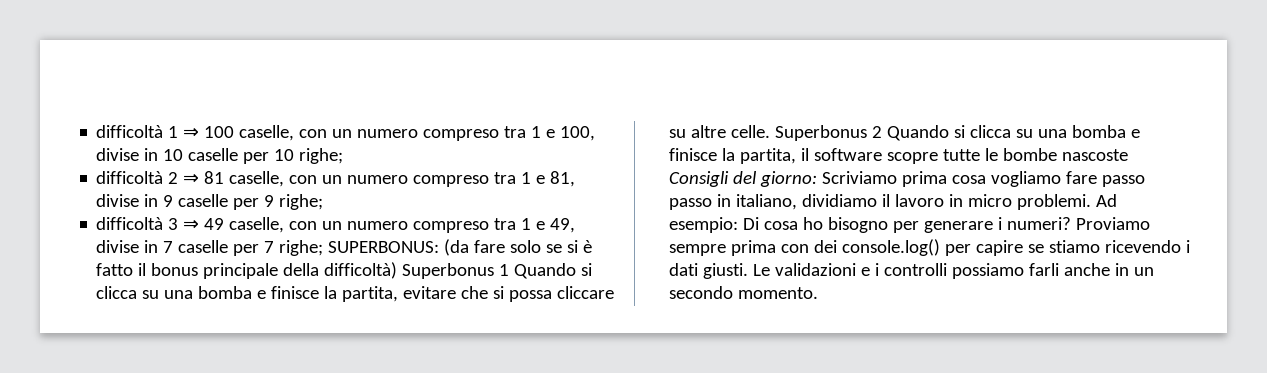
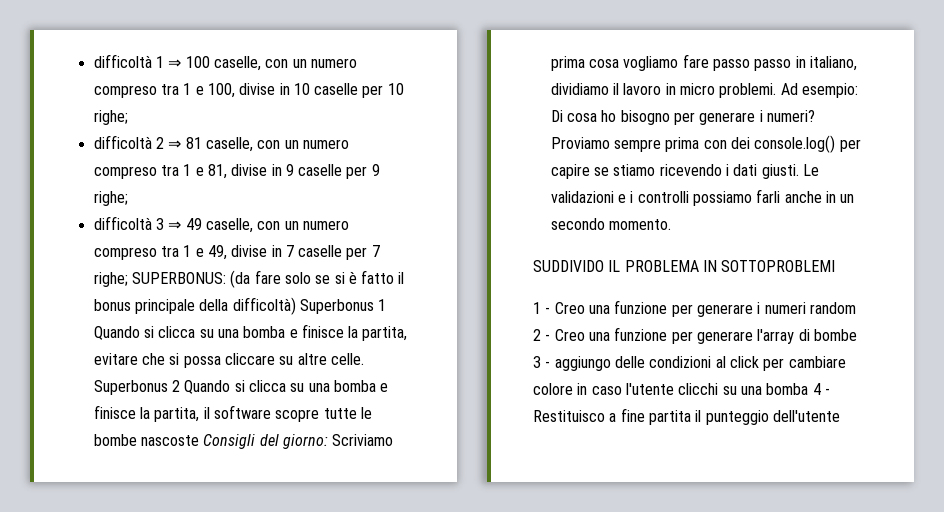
(819, 293) none -> [533,260,836,272] [533,300,856,317] [533,327,857,344] [533,356,846,371] [533,383,830,395] [533,408,840,425] // SUDDIVIDO IL PROBLEMA IN SOTTOPROBLEMI // 1 - Creo una funzione per generare i numeri random 2 - Creo una funzione per generare l'array di bombe 3 - aggiungo delle condizioni al click per cambiare colore in caso l'utente clicchi su una bomba 4 - Restituisco a fine partita il punteggio dell'utente

